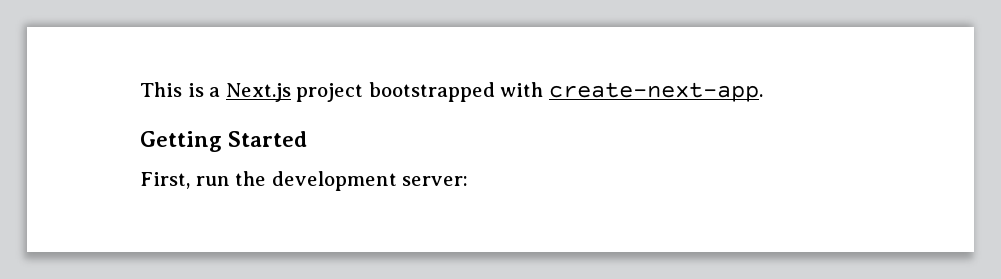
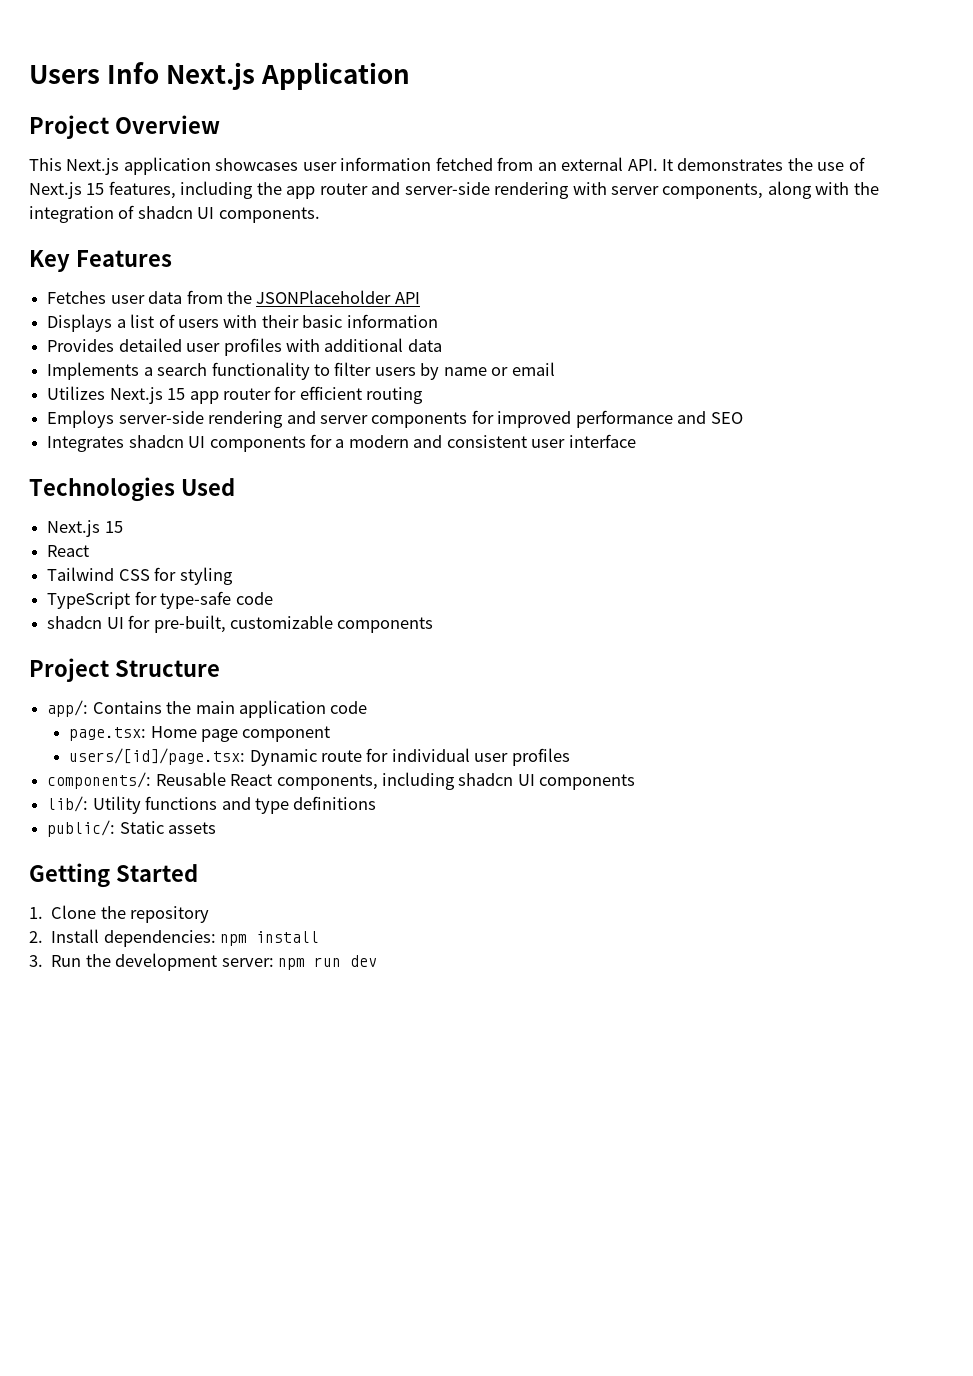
[140,82,763,102] [140,131,308,152] [140,171,469,191] This is a Next.js project bootstrapped with create-next-app. // Getting Started // First, run the development server: -> [29,62,411,90] [29,115,220,139] [29,157,865,175] [29,181,879,199] [29,205,320,223] [29,250,172,272] [47,290,420,304] [47,314,438,332] [47,338,442,356] [47,362,555,380] [47,386,424,404] [47,410,743,428] [47,434,636,452] [29,477,235,502] [47,520,123,537] [47,545,90,557] [47,567,233,585] [47,591,273,609] [47,615,434,633] [29,658,220,682] [47,700,368,718] [69,726,331,742] [69,748,570,766] [47,772,636,790] [47,796,377,814] [47,820,217,837] [29,863,198,888] [29,905,210,923] [29,929,320,947] [29,953,378,971] Users Info Next.js Application // Project Overview // This Next.js application showcases user information fetched from an external API. It demonstrates the use of Next.js 15 features, including the app router and server-side rendering with server components, along with the integration of shadcn UI components. // Key Features // Fetches user data from the JSONPlaceholder API // Displays a list of users with their basic information // Provides detailed user profiles with additional data // Implements a search functionality to filter users by name or email // Utilizes Next.js 15 app router for efficient routing // Employs server-side rendering and server components for improved performance and SEO // Integrates shadcn UI components for a modern and consistent user interface // Technologies Used // Next.js 15 // React // Tailwind CSS for styling // TypeScript for type-safe code // shadcn UI for pre-built, customizable components // Project Structure // app/: Contains the main application code // page.tsx: Home page component // users/[id]/page.tsx: Dynamic route for individual user profiles // components/: Reusable React components, including shadcn UI components // lib/: Utility functions and type definitions // public/: Static assets // Getting Started // 1. Clone the repository // 2. Install dependencies: npm install // 3. Run the development server: npm run dev

